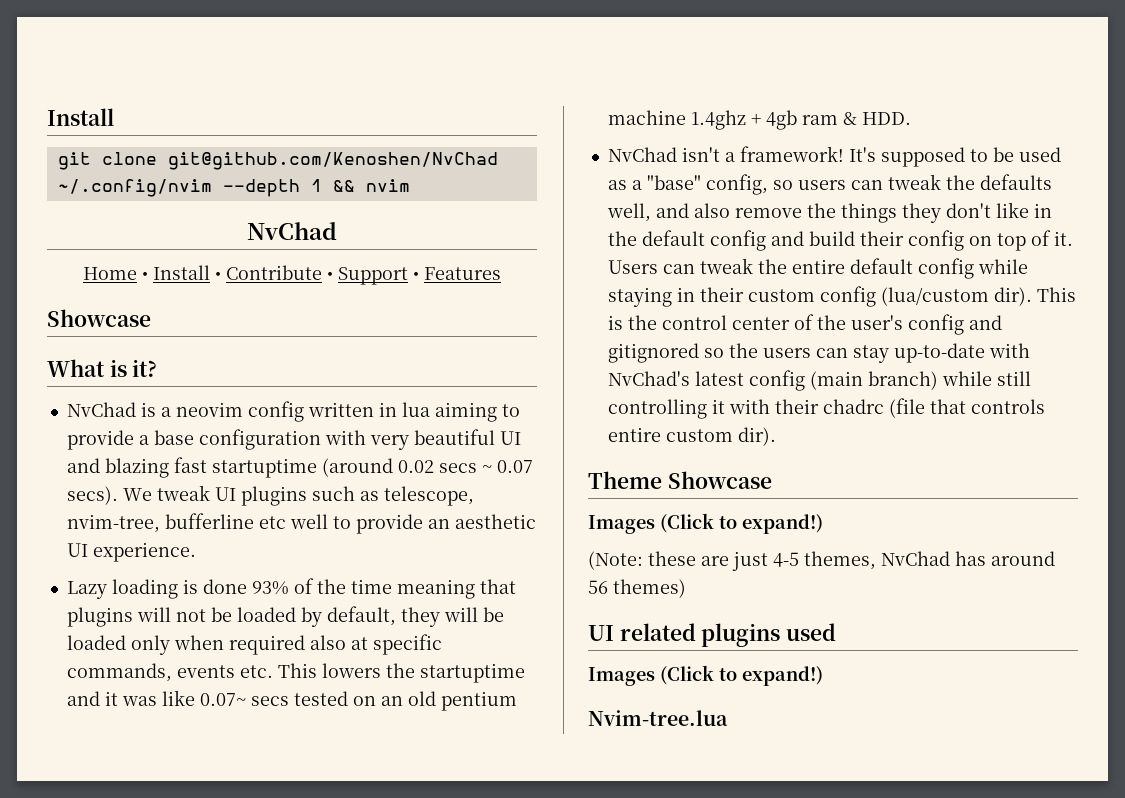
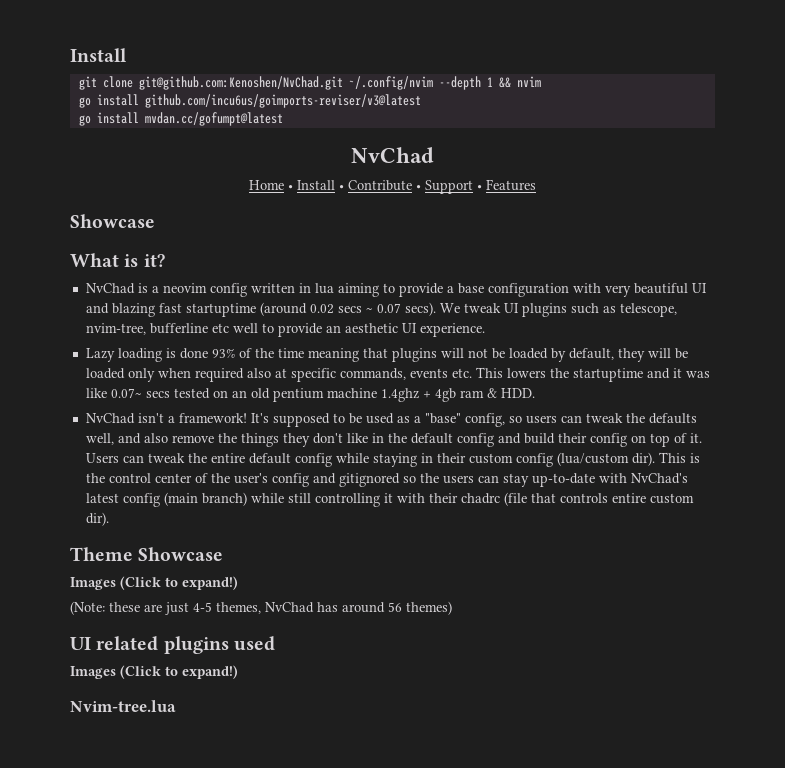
[167,152,498,170] git@github.com/Kenoshen/NvChad -> [138,76,343,90] git@github.com:Kenoshen/NvChad.git
(410, 185) none -> [78,94,421,108] [78,112,283,126] // go install github.com/incu6us/goimports-reviser/v3@latest // go install mvdan.cc/gofumpt@latest

